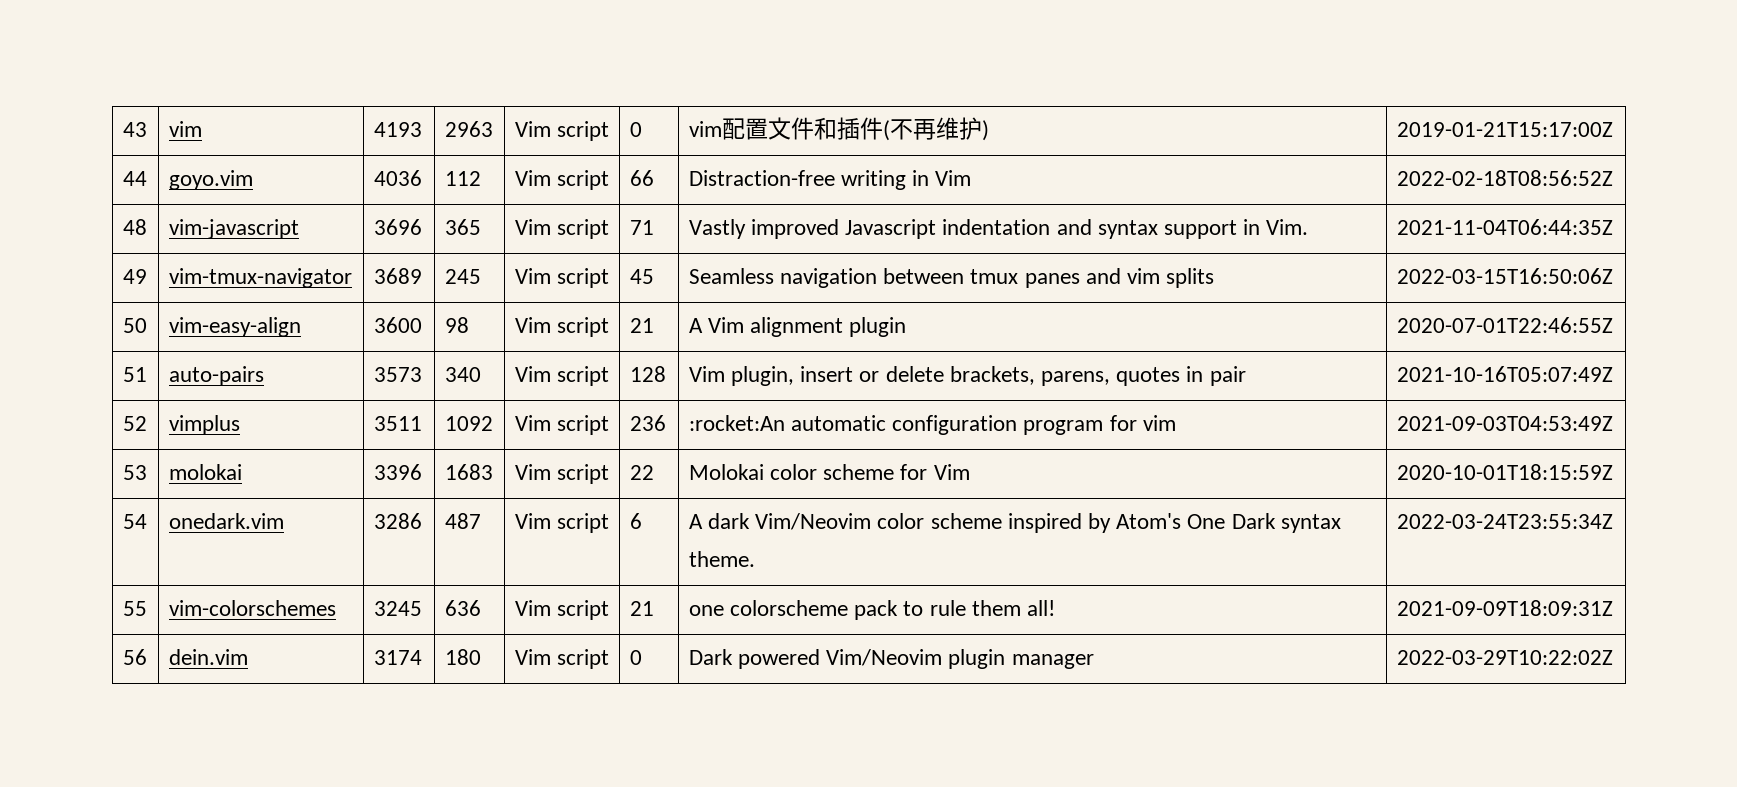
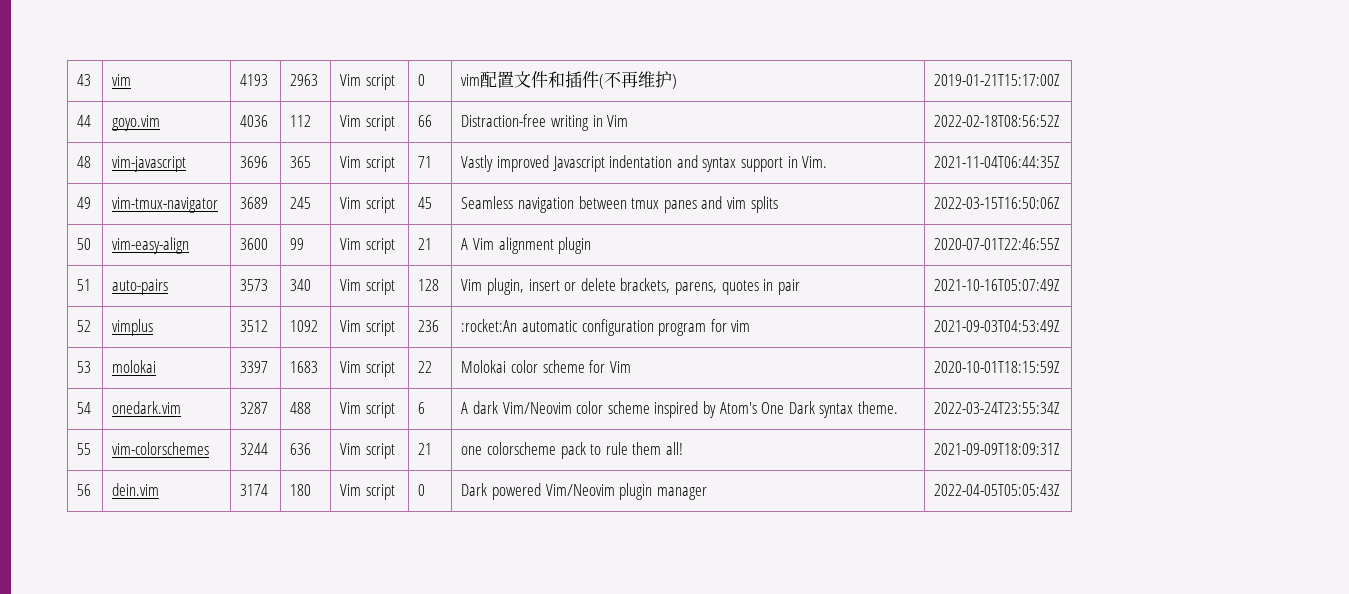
[444,317,469,333] 98 -> [290,238,305,250] 99
[373,416,422,431] 3511 -> [240,320,269,332] 3512
[373,464,422,480] 3396 -> [240,361,269,373] 3397
[373,513,422,529] [444,513,481,529] 3286 | 487 -> [240,402,269,414] [290,402,312,414] 3287 | 488
[373,601,422,616] 3245 -> [240,443,269,455] 3244
[1396,650,1613,665] 2022-03-29T10:22:02Z -> [934,484,1060,496] 2022-04-05T05:05:43Z

